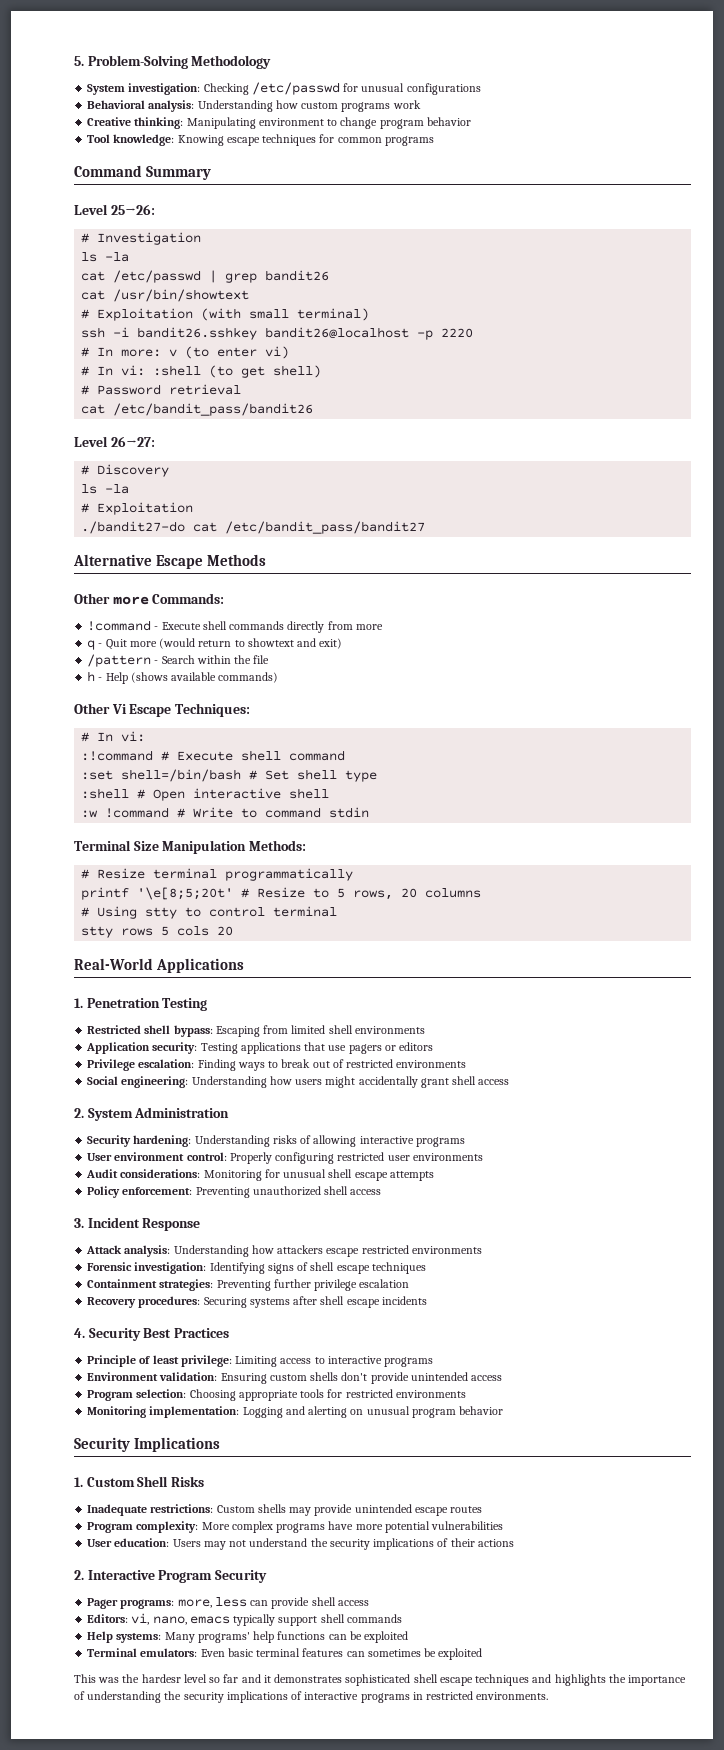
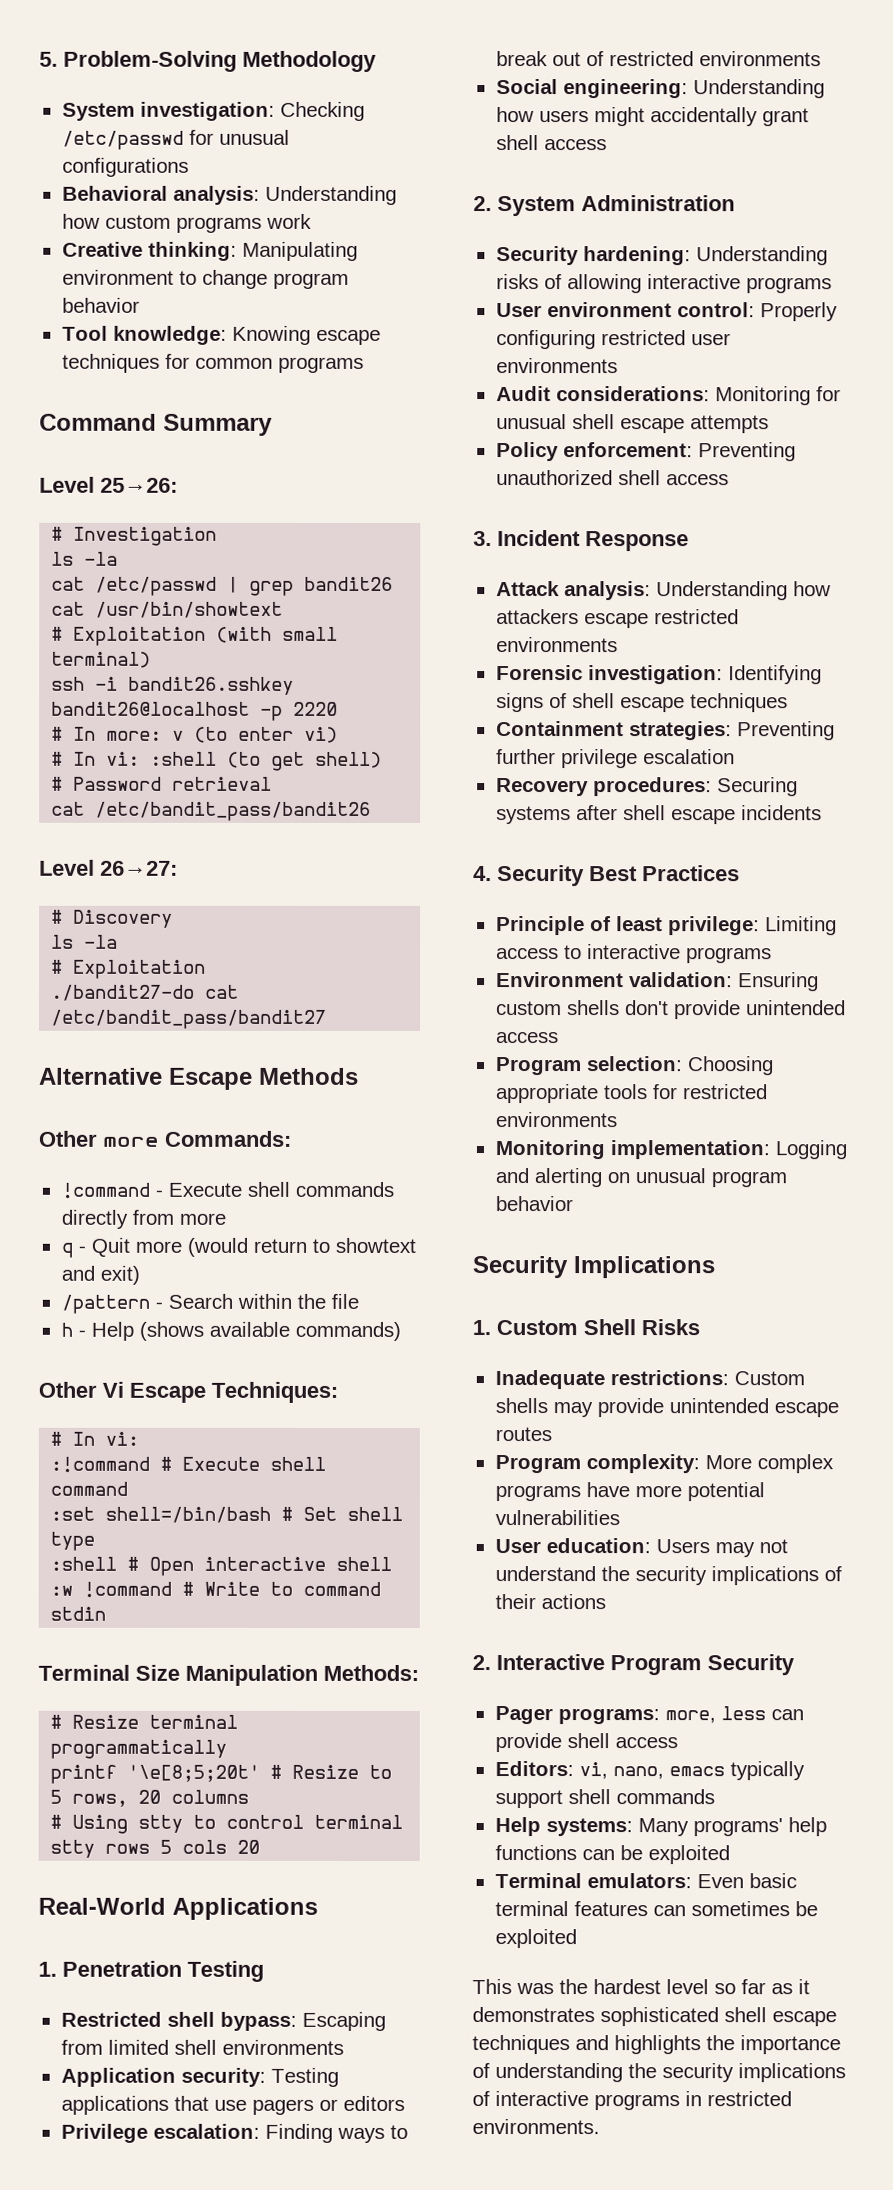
[141,1674,181,1683] hardesr -> [593,1979,661,1995] hardest
[241,1674,261,1683] and -> [771,1983,793,1995] as

